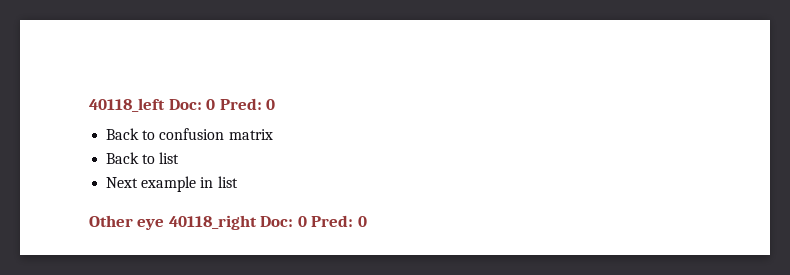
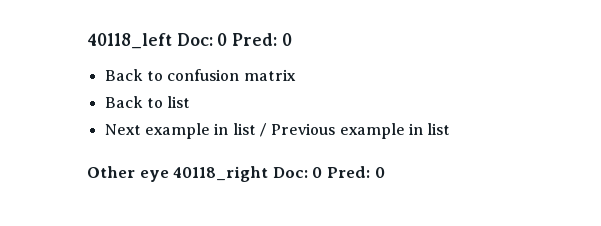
(238, 182) none -> [259,123,451,139] / Previous example in list

